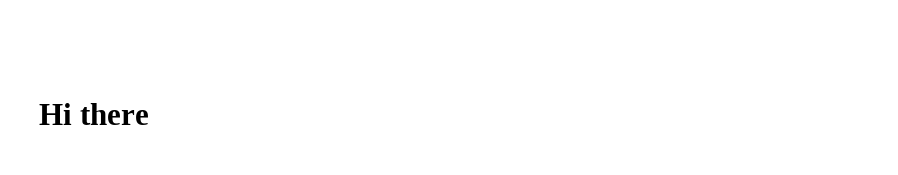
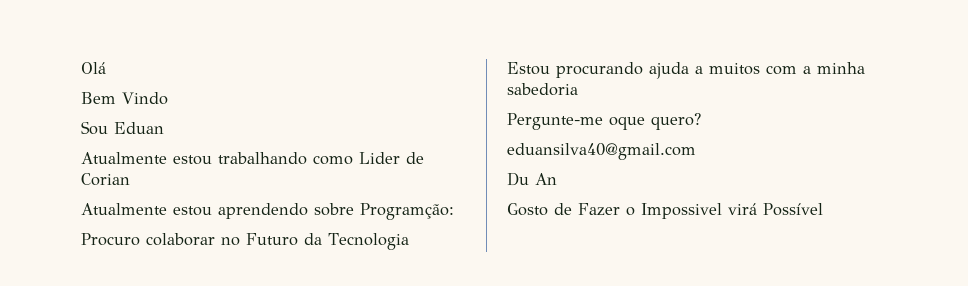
[39,103,150,125] Hi there -> [81,62,106,74] [81,92,168,105] [81,121,164,135] [81,152,424,165] [81,173,130,186] [81,203,454,220] [81,233,409,250] [507,62,865,79] [507,83,578,96] [507,113,701,130] [507,143,696,160] [507,172,557,186] [507,203,823,219] Olá // Bem Vindo // Sou Eduan // Atualmente estou trabalhando como Lider de Corian // Atualmente estou aprendendo sobre Programção: // Procuro colaborar no Futuro da Tecnologia // Estou procurando ajuda a muitos com a minha sabedoria // Pergunte-me oque quero? // eduansilva40@gmail.com // Du An // Gosto de Fazer o Impossivel virá Possível

